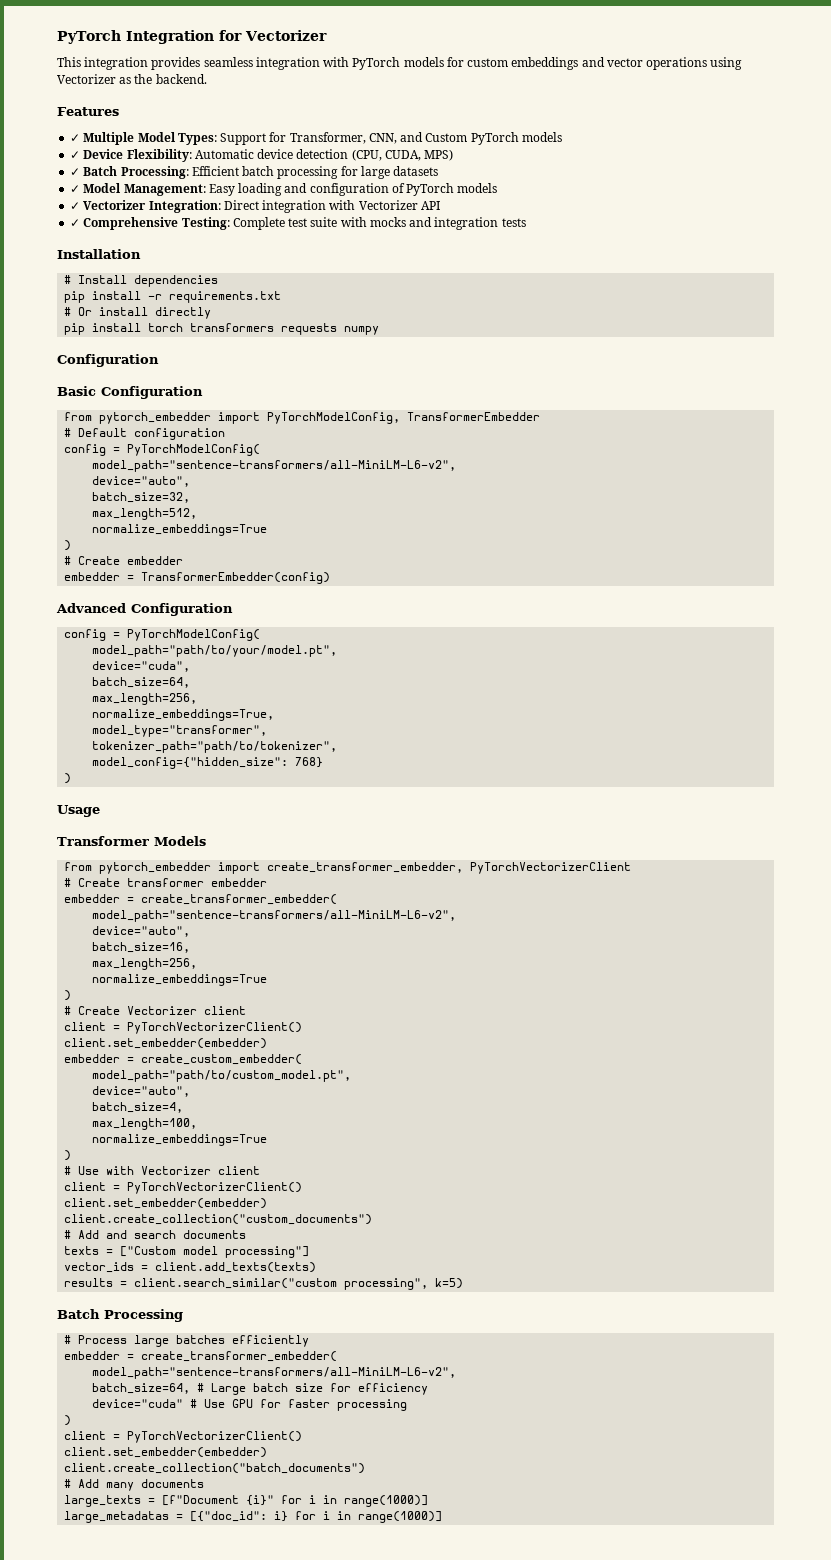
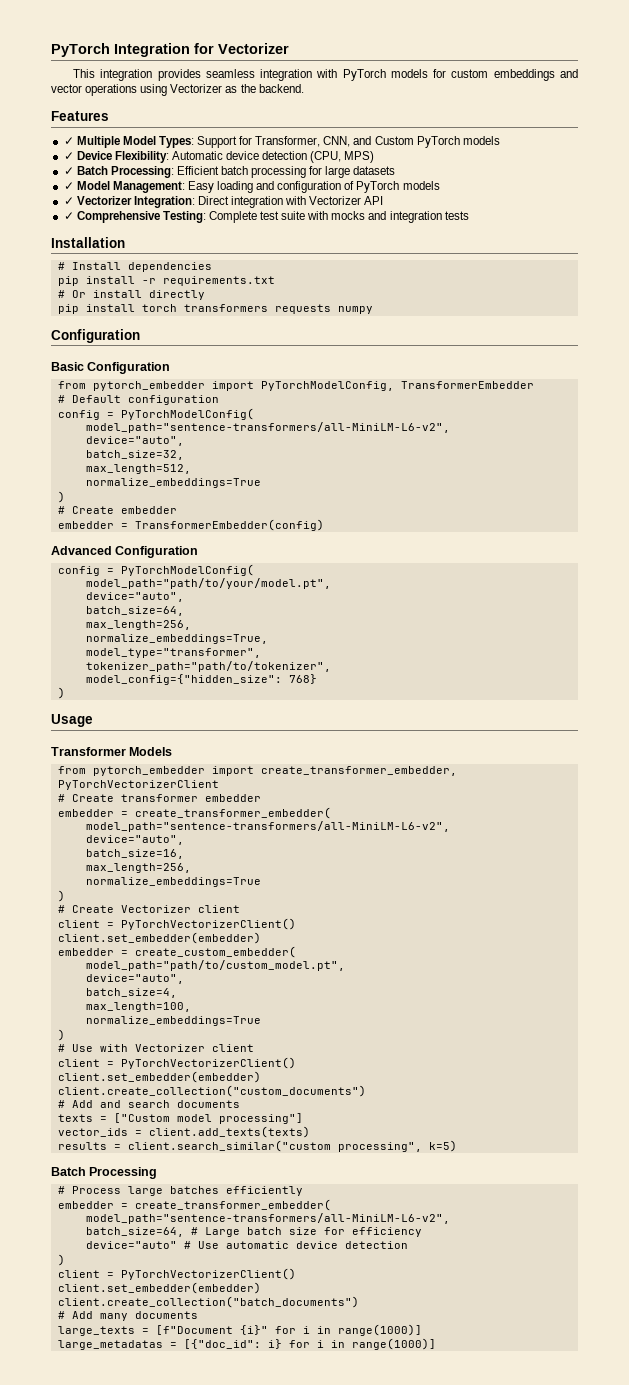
[384,150,421,161] CUDA, -> (342, 157) none
[92,661,191,672] device="cuda", -> [85,592,184,602] device="auto",
[92,1399,408,1411] device="cuda" # Use GPU for faster processing -> [85,1241,408,1249] device="auto" # Use automatic device detection

